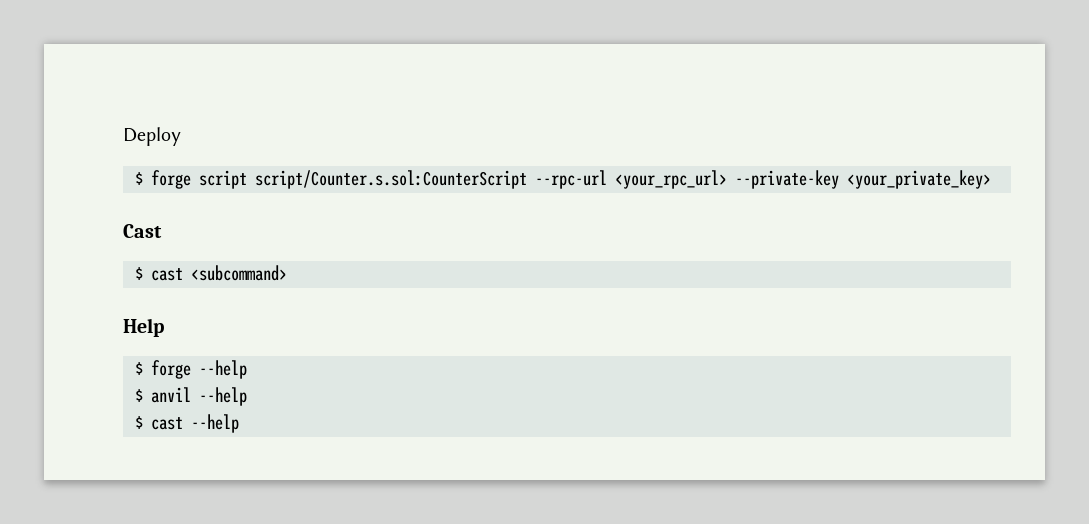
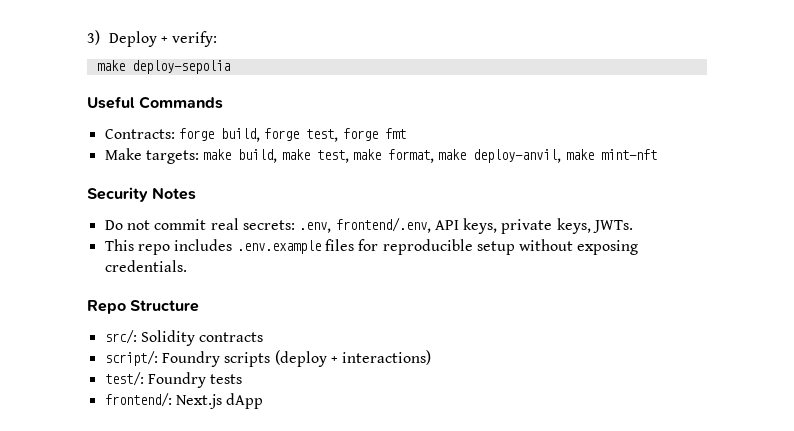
(123, 136) none -> [87,30,100,45] 3)
[135,170,991,189] [123,224,162,238] [135,265,287,281] [123,318,164,337] [135,360,247,379] [135,387,247,406] [135,414,239,433] // $ forge script script/Counter.s.sol:CounterScript --rpc-url <your_rpc_url> --private-key <your_private_key> // Cast // $ cast <subcommand> // Help // $ forge --help // $ anvil --help // $ cast --help -> [160,31,218,47] [96,60,230,74] [87,96,224,109] [104,128,406,142] [104,148,657,164] [87,187,197,202] [104,217,634,234] [104,239,639,255] [104,260,187,272] [87,300,200,314] [104,329,264,346] [104,350,432,367] [104,371,243,388] [104,392,264,409] + verify: // make deploy-sepolia // Useful Commands // Contracts: forge build, forge test, forge fmt // Make targets: make build, make test, make format, make deploy-anvil, make mint-nft // Security Notes // Do not commit real secrets: .env, frontend/.env, API keys, private keys, JWTs. // This repo includes .env.example files for reproducible setup without exposing credentials. // Repo Structure // src/: Solidity contracts // script/: Foundry scripts (deploy + interactions) // test/: Foundry tests // frontend/: Next.js dApp

